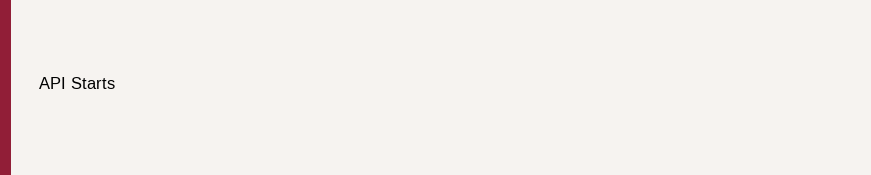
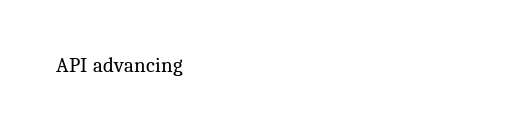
[71,77,115,89] Starts -> [92,57,183,76] advancing

